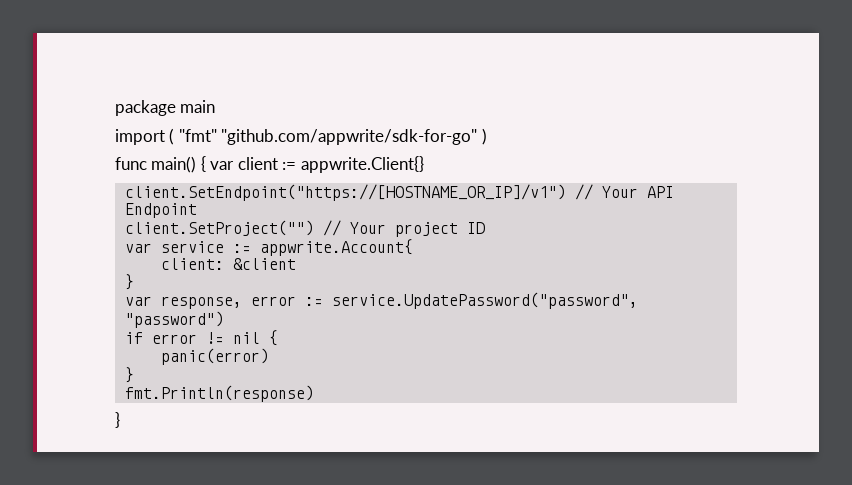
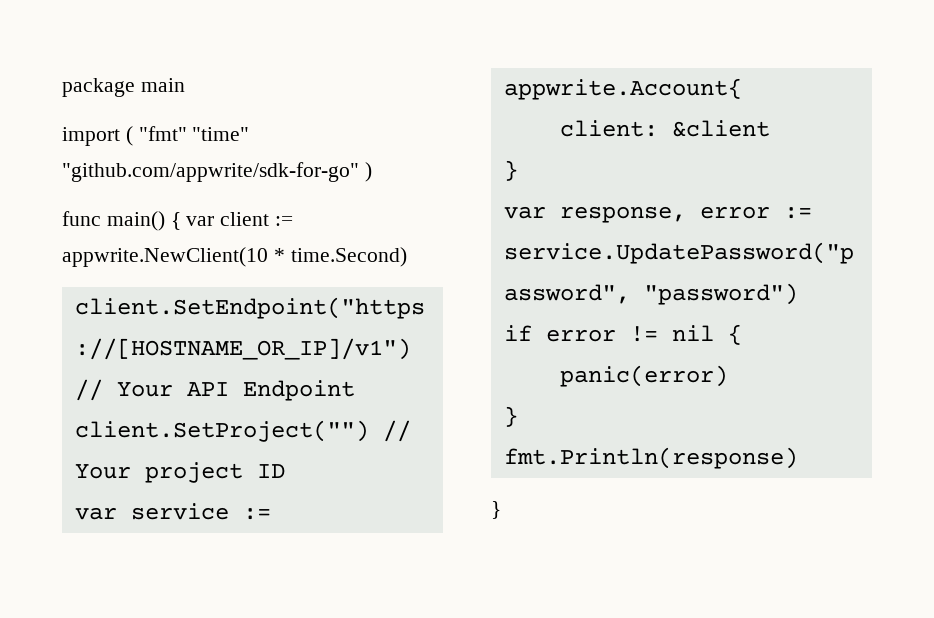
(217, 135) none -> [192,127,250,141] "time"
[300,156,424,173] appwrite.Client{} -> [62,247,407,267] appwrite.NewClient(10 * time.Second)

